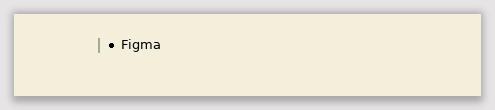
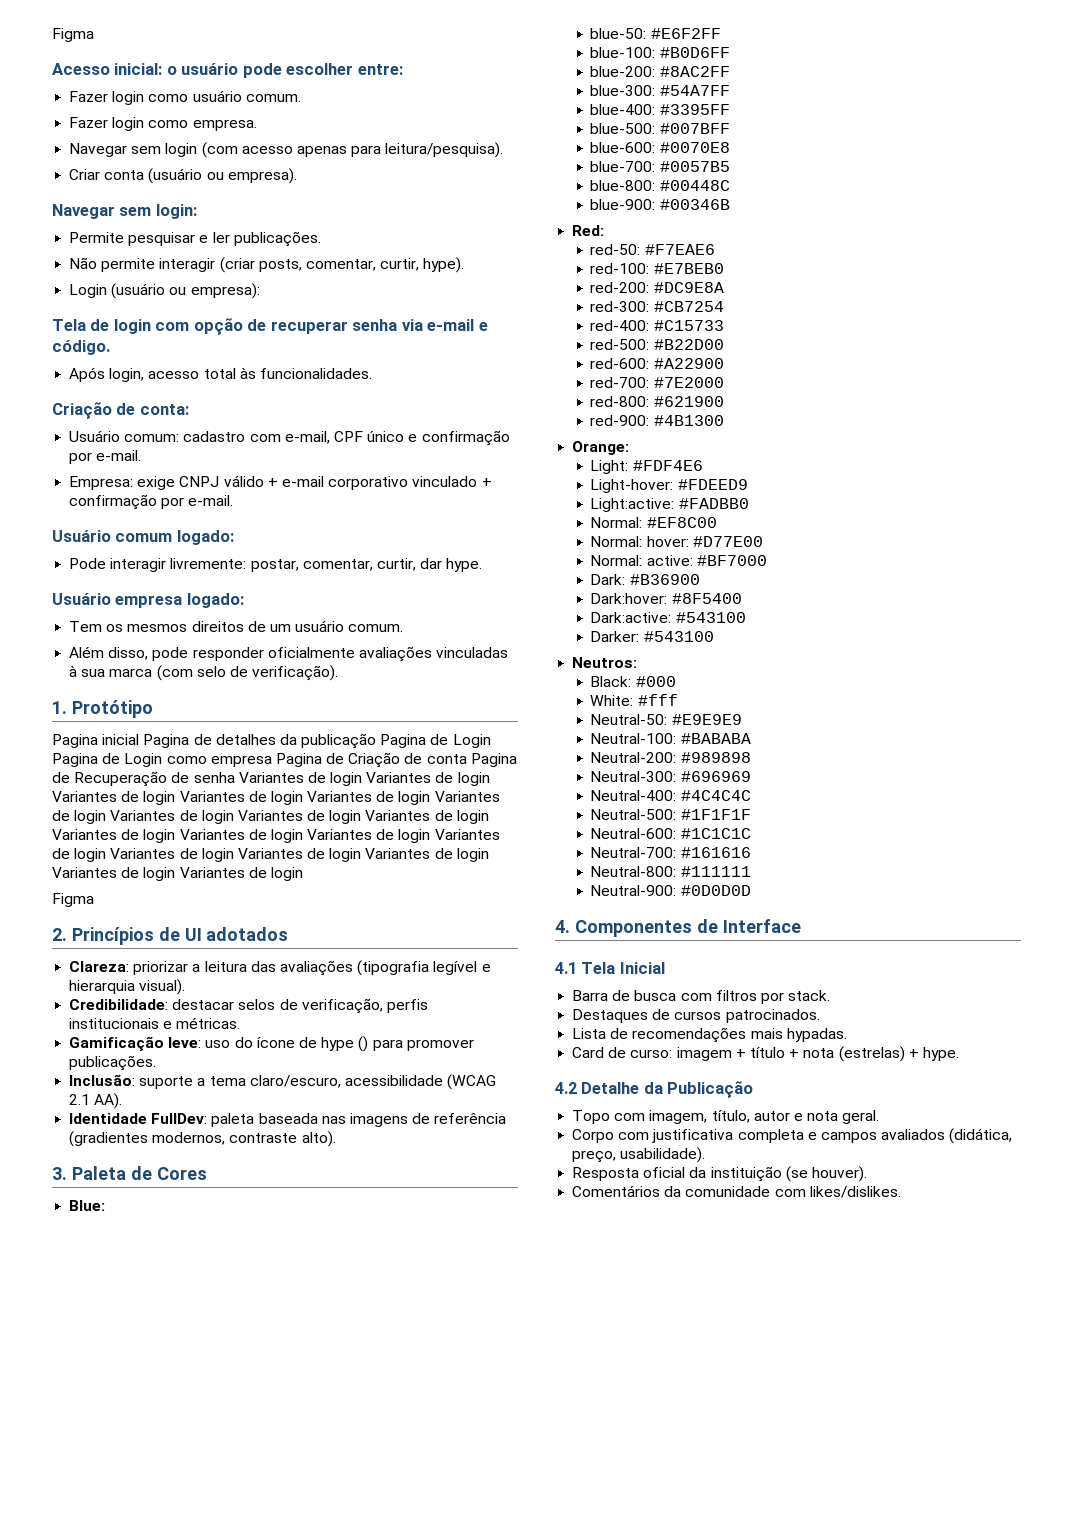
[120,39,161,52] Figma -> [52,28,94,42] [52,63,403,78] [69,90,301,105] [69,117,257,131] [69,142,504,158] [69,168,297,184] [52,204,197,219] [69,231,321,247] [69,257,465,273] [69,283,260,299] [52,318,488,335] [52,340,110,355] [69,367,372,382] [52,402,189,419] [69,430,510,446] [69,450,142,464] [69,475,492,490] [69,494,234,510] [52,530,234,545] [69,558,483,572] [52,593,244,608] [69,620,404,632] [69,646,509,662] [69,665,339,681] [52,700,153,718] [52,733,491,749] [52,752,517,768] [52,771,490,787] [52,791,500,805] [52,810,489,824] [52,829,500,843] [52,848,489,862] [52,867,303,881] [52,893,94,907] [52,927,289,945] [69,960,491,976] [69,979,186,995] [69,998,428,1014] [69,1017,241,1029] [69,1036,474,1052] [69,1055,157,1071] [69,1074,497,1090] [69,1093,123,1109] [69,1113,507,1127] [69,1131,336,1147] [52,1166,207,1180] [69,1200,106,1211] [590,28,721,39] [590,47,730,58] [590,66,730,77] [590,85,730,96] [590,104,730,115] [590,123,730,134] [590,142,730,153] [590,161,730,172] [590,180,730,191] [590,199,730,210] [572,225,605,236] [590,244,715,255] [590,263,724,274] [590,282,724,293] [590,301,724,312] [590,320,724,331] [590,339,724,350] [590,358,724,369] [590,377,724,388] [590,396,724,407] [590,415,724,426] [572,441,630,455] [590,460,703,474] [590,479,748,493] [590,498,749,512] [590,517,717,528] [590,536,763,547] [590,555,767,566] [590,574,700,585] [590,593,742,604] [590,612,746,623] [590,631,714,642] [572,657,638,668] [590,676,676,687] [590,694,678,706] [590,714,742,725] [590,733,751,744] [590,752,751,763] [590,771,751,782] [590,790,751,801] [590,809,751,820] [590,828,751,839] [590,847,751,858] [590,866,751,877] [590,885,751,896] [555,919,801,937] [555,962,665,974] [572,990,831,1004] [572,1009,820,1023] [572,1027,847,1043] [572,1046,959,1062] [555,1081,754,1098] [572,1110,880,1124] [572,1128,1013,1144] [572,1147,706,1163] [572,1166,867,1182] [572,1185,901,1198] Figma // Acesso inicial: o usuário pode escolher entre: // Fazer login como usuário comum. // Fazer login como empresa. // Navegar sem login (com acesso apenas para leitura/pesquisa). // Criar conta (usuário ou empresa). // Navegar sem login: // Permite pesquisar e ler publicações. // Não permite interagir (criar posts, comentar, curtir, hype). // Login (usuário ou empresa): // Tela de login com opção de recuperar senha via e-mail e código. // Após login, acesso total às funcionalidades. // Criação de conta: // Usuário comum: cadastro com e-mail, CPF único e confirmação por e-mail. // Empresa: exige CNPJ válido + e-mail corporativo vinculado + confirmação por e-mail. // Usuário comum logado: // Pode interagir livremente: postar, comentar, curtir, dar hype. // Usuário empresa logado: // Tem os mesmos direitos de um usuário comum. // Além disso, pode responder oficialmente avaliações vinculadas à sua marca (com selo de verificação). // 1. Protótipo // Pagina inicial Pagina de detalhes da publicação Pagina de Login Pagina de Login como empresa Pagina de Criação de conta Pagina de Recuperação de senha Variantes de login Variantes de login Variantes de login Variantes de login Variantes de login Variantes de login Variantes de login Variantes de login Variantes de login Variantes de login Variantes de login Variantes de login Variantes de login Variantes de login Variantes de login Variantes de login Variantes de login Variantes de login // Figma // 2. Princípios de UI adotados // Clareza: priorizar a leitura das avaliações (tipografia legível e hierarquia visual). // Credibilidade: destacar selos de verificação, perfis institucionais e métricas. // Gamificação leve: uso do ícone de hype () para promover publicações. // Inclusão: suporte a tema claro/escuro, acessibilidade (WCAG 2.1 AA). // Identidade FullDev: paleta baseada nas imagens de referência (gradientes modernos, contraste alto). // 3. Paleta de Cores // Blue: // blue-50: #E6F2FF // blue-100: #B0D6FF // blue-200: #8AC2FF // blue-300: #54A7FF // blue-400: #3395FF // blue-500: #007BFF // blue-600: #0070E8 // blue-700: #0057B5 // blue-800: #00448C // blue-900: #00346B // Red: // red-50: #F7EAE6 // red-100: #E7BEB0 // red-200: #DC9E8A // red-300: #CB7254 // red-400: #C15733 // red-500: #B22D00 // red-600: #A22900 // red-700: #7E2000 // red-800: #621900 // red-900: #4B1300 // Orange: // Light: #FDF4E6 // Light-hover: #FDEED9 // Light:active: #FADBB0 // Normal: #EF8C00 // Normal: hover: #D77E00 // Normal: active: #BF7000 // Dark: #B36900 // Dark:hover: #8F5400 // Dark:active: #543100 // Darker: #543100 // Neutros: // Black: #000 // White: #fff // Neutral-50: #E9E9E9 // Neutral-100: #BABABA // Neutral-200: #989898 // Neutral-300: #696969 // Neutral-400: #4C4C4C // Neutral-500: #1F1F1F // Neutral-600: #1C1C1C // Neutral-700: #161616 // Neutral-800: #111111 // Neutral-900: #0D0D0D // 4. Componentes de Interface // 4.1 Tela Inicial // Barra de busca com filtros por stack. // Destaques de cursos patrocinados. // Lista de recomendações mais hypadas. // Card de curso: imagem + título + nota (estrelas) + hype. // 4.2 Detalhe da Publicação // Topo com imagem, título, autor e nota geral. // Corpo com justificativa completa e campos avaliados (didática, preço, usabilidade). // Resposta oficial da instituição (se houver). // Comentários da comunidade com likes/dislikes.

